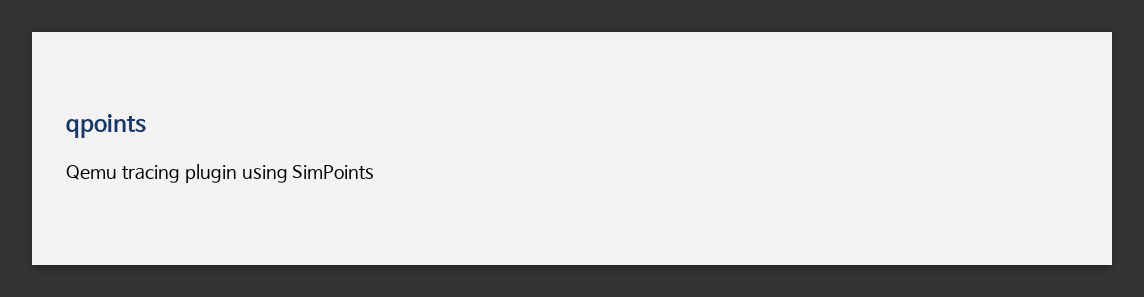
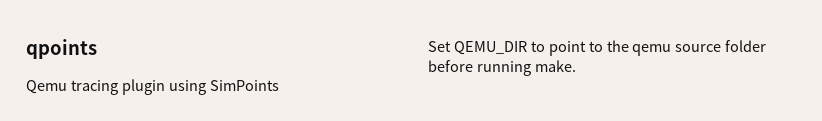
(375, 172) none -> [428,40,767,56] [428,60,576,76] // Set QEMU_DIR to point to the qemu source folder before running make.

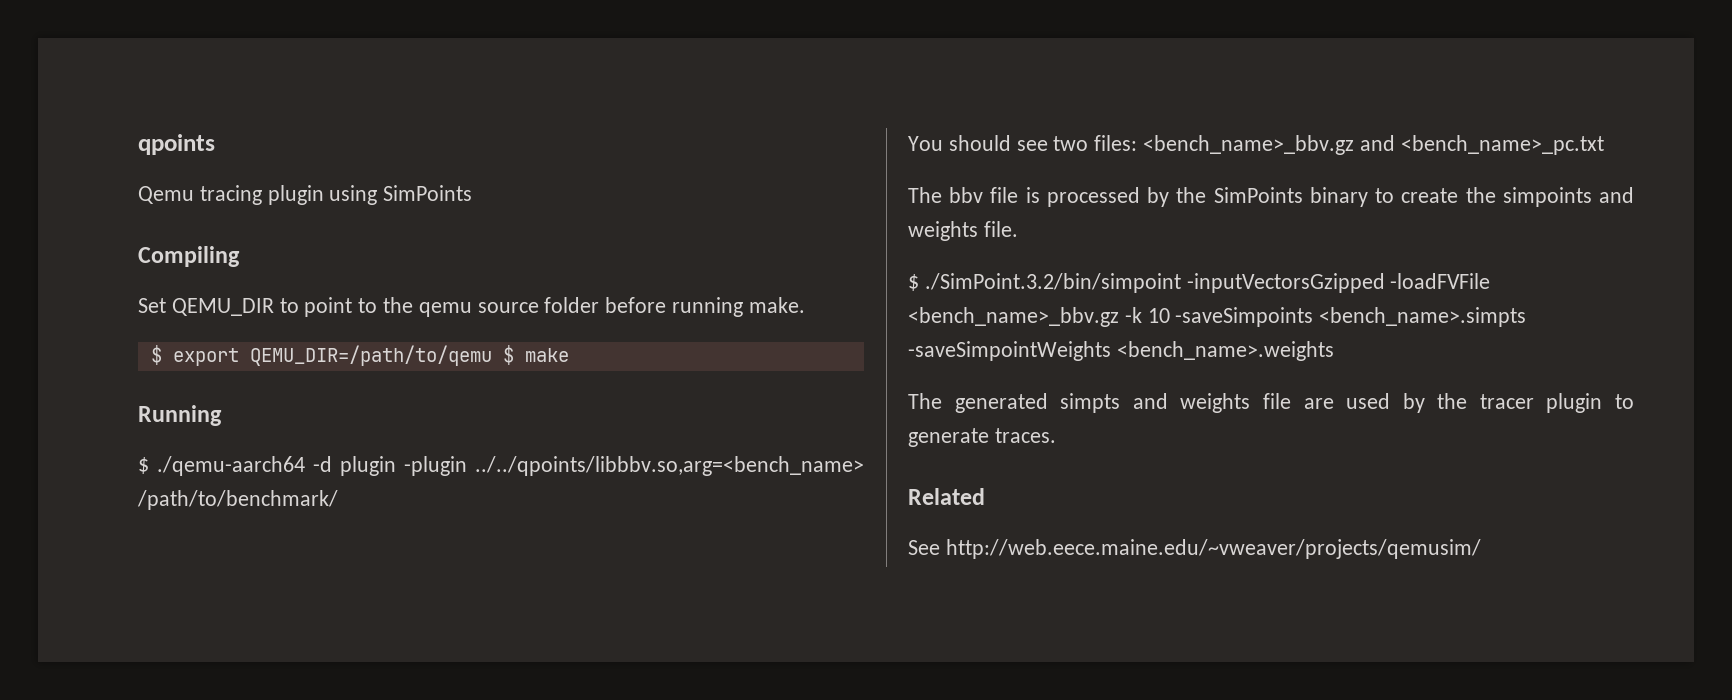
(279, 85) none -> [138,246,240,267] // Compiling
(576, 66) none -> [150,345,569,366] [138,405,222,426] [138,456,864,476] [137,490,338,510] [908,135,1604,155] [908,187,1634,207] [908,221,1018,241] [908,273,1491,293] [908,307,1527,327] [908,341,1334,361] [908,393,1634,413] [908,428,1056,447] [908,488,985,505] [908,539,1481,559] // $ export QEMU_DIR=/path/to/qemu $ make // Running // $ ./qemu-aarch64 -d plugin -plugin ../../qpoints/libbbv.so,arg=<bench_name> /path/to/benchmark/ // You should see two files: <bench_name>_bbv.gz and <bench_name>_pc.txt // The bbv file is processed by the SimPoints binary to create the simpoints and weights file. // $ ./SimPoint.3.2/bin/simpoint -inputVectorsGzipped -loadFVFile <bench_name>_bbv.gz -k 10 -saveSimpoints <bench_name>.simpts -saveSimpointWeights <bench_name>.weights // The generated simpts and weights file are used by the tracer plugin to generate traces. // Related // See http://web.eece.maine.edu/~vweaver/projects/qemusim/

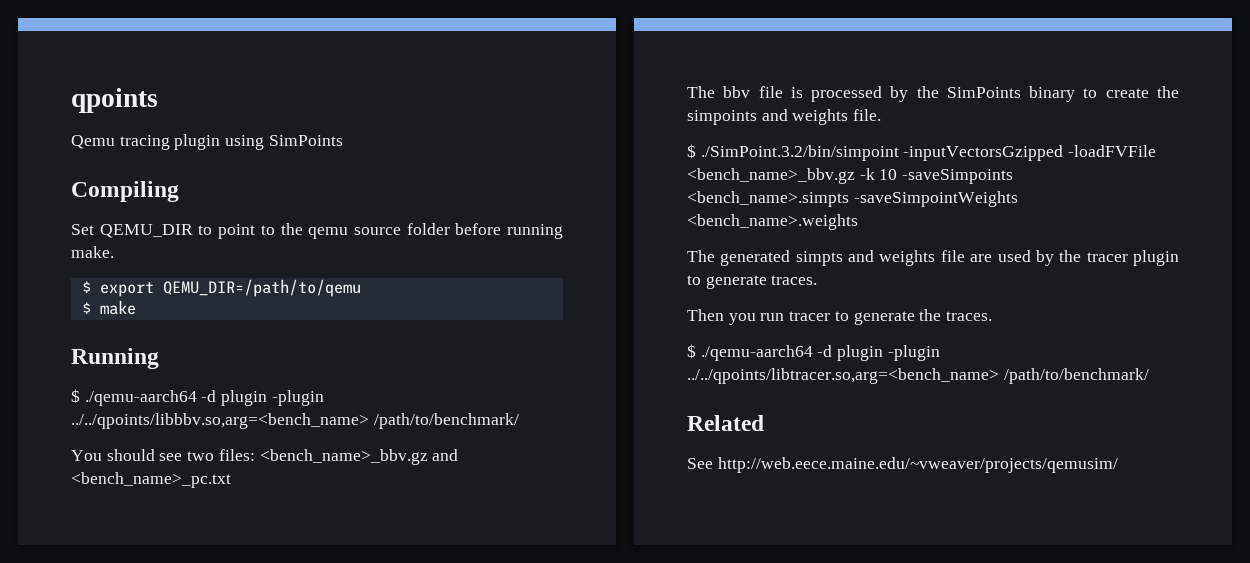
(492, 355) none -> (361, 288) //
(1056, 435) none -> [687,309,993,325] [687,344,940,361] [687,368,1149,384] // Then you run tracer to generate the traces. // $ ./qemu-aarch64 -d plugin -plugin ../../qpoints/libtracer.so,arg=<bench_name> /path/to/benchmark/

